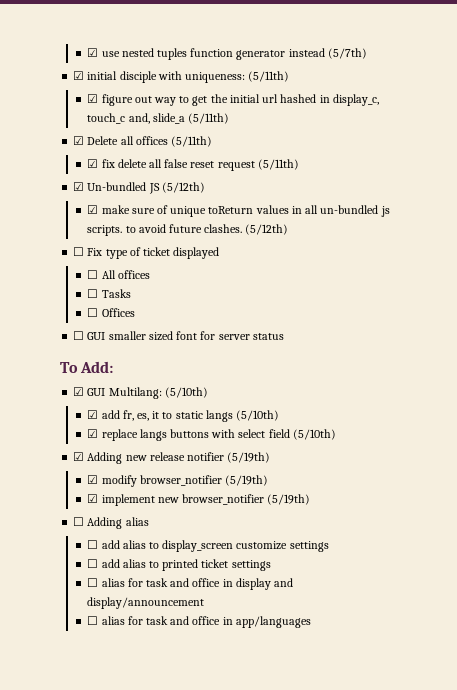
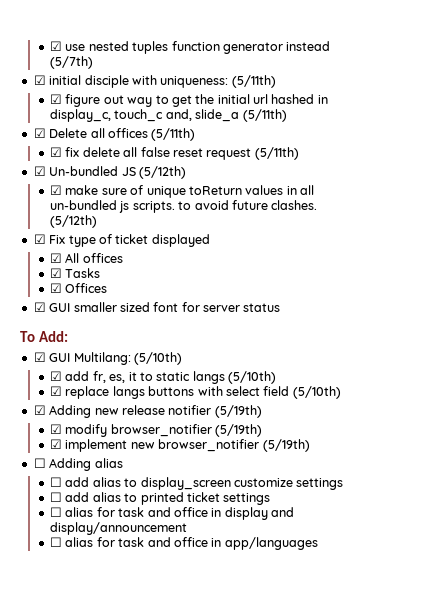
[73,247,85,256] ☐ -> [33,234,46,244] ☑
[87,270,99,279] ☐ -> [50,253,63,263] ☑
[87,289,99,298] ☐ -> [50,268,63,278] ☑
[87,308,99,317] ☐ -> [50,283,63,293] ☑
[73,331,85,340] ☐ -> [33,302,46,312] ☑

